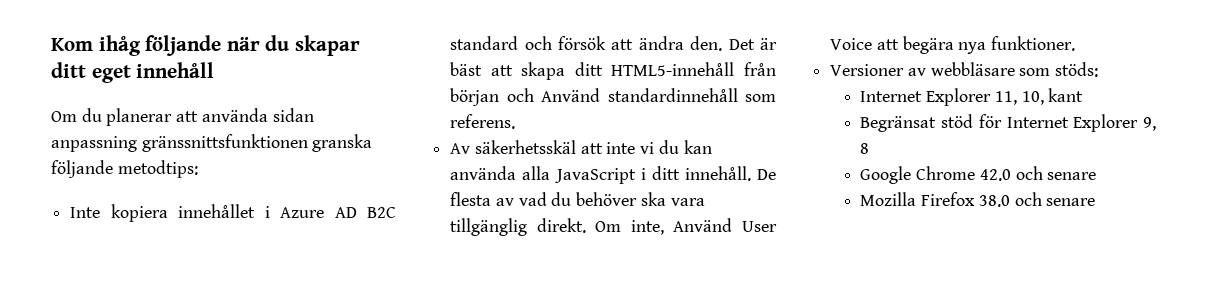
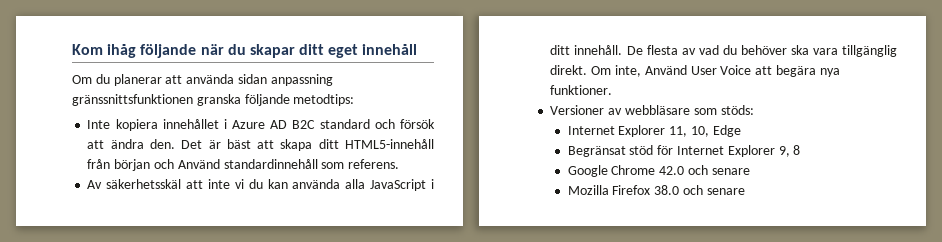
[1048,88,1084,102] kant -> [712,125,741,137] Edge

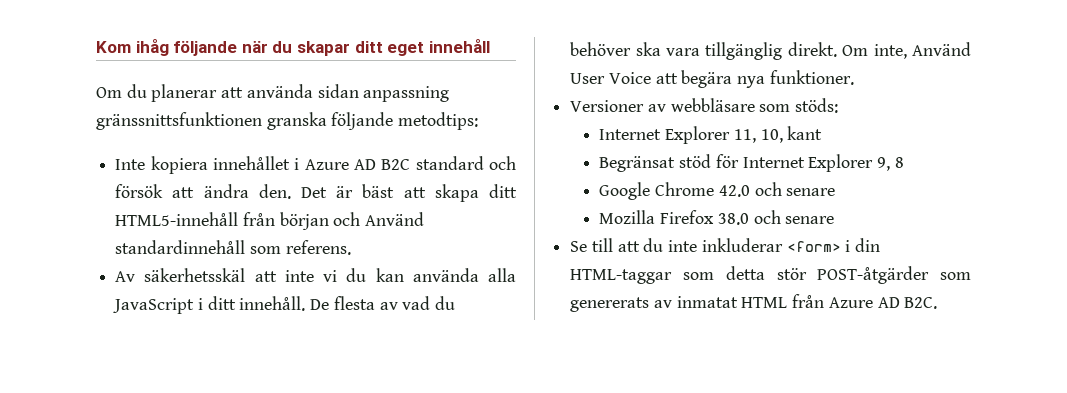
[712,125,741,137] Edge -> [787,126,823,140] kant
(745, 191) none -> [570,238,881,252] [570,266,971,284] [570,294,938,312] // Se till att du inte inkluderar <form> i din HTML-taggar som detta stör POST-åtgärder som genererats av inmatat HTML från Azure AD B2C.

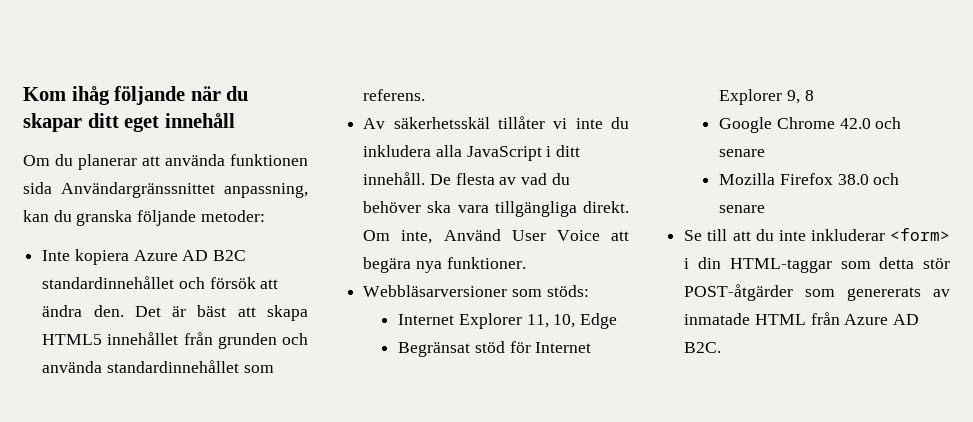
[317,84,450,102] [96,112,262,130] sidan anpassning gränssnittsfunktionen -> [230,154,308,166] [23,182,308,198] [23,210,72,222] funktionen sida Användargränssnittet anpassning, kan du
[398,112,479,130] metodtips: -> [200,210,265,222] metoder:
[212,156,300,170] innehållet i -> (129, 257) none
[415,156,484,170] standard -> [42,276,175,289] standardinnehållet
[489,184,517,198] [115,212,425,230] [115,240,351,255] [115,268,479,282] ditt HTML5-innehåll från början och Använd standardinnehåll som referens. // Av säkerhetsskäl att inte vi du kan använda -> [42,332,308,349] [42,360,274,373] [363,89,426,101] [363,116,629,129] [363,145,432,157] HTML5 innehållet från grunden och använda standardinnehållet som referens. // Av säkerhetsskäl tillåter vi inte du inkludera
[705,42,783,60] tillgänglig -> [494,201,577,217] tillgängliga
[570,98,755,112] Versioner av webbläsare -> [363,285,508,297] Webbläsarversioner
[787,126,823,140] kant -> [580,313,618,329] Edge
[676,296,738,308] inmatat -> [684,313,751,325] inmatade

